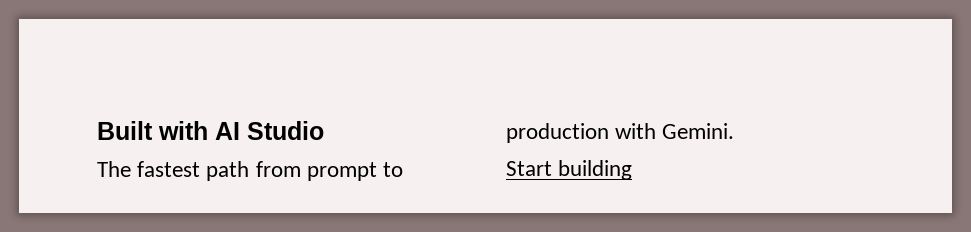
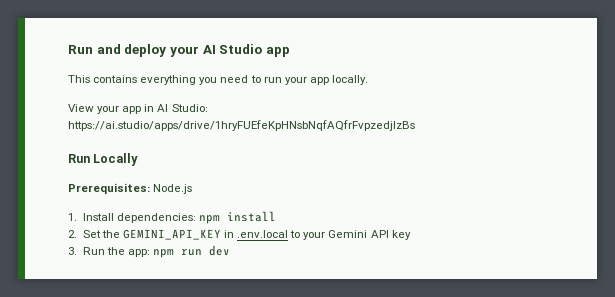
[97,121,324,140] [97,161,404,181] [506,123,735,143] [506,160,633,180] Built with AI Studio // The fastest path from prompt to production with Gemini. // Start building -> [68,44,290,57] [68,75,368,85] [68,104,208,114] [68,120,415,131] [68,153,139,166] [68,183,193,194] [68,211,276,224] [68,229,411,240] [68,245,231,258] Run and deploy your AI Studio app // This contains everything you need to run your app locally. // View your app in AI Studio: https://ai.studio/apps/drive/1hryFUEfeKpHNsbNqfAQfrFvpzedjIzBs // Run Locally // Prerequisites: Node.js // 1. Install dependencies: npm install // 2. Set the GEMINI_API_KEY in .env.local to your Gemini API key // 3. Run the app: npm run dev

